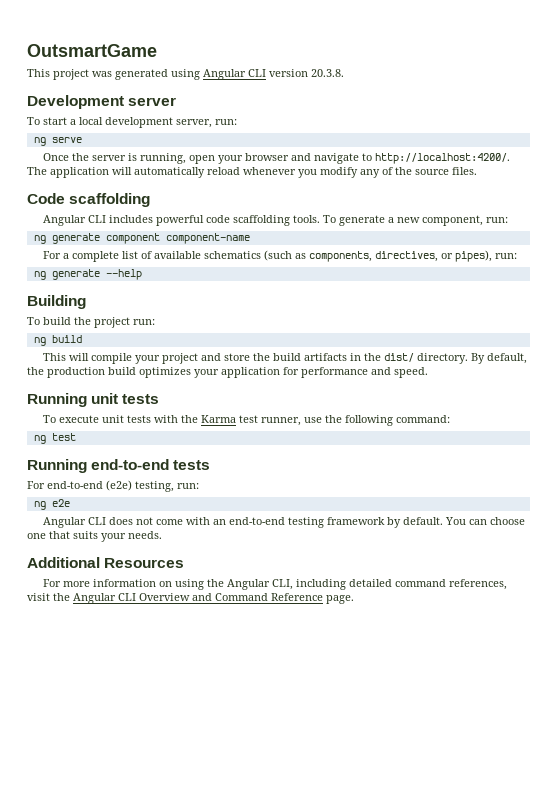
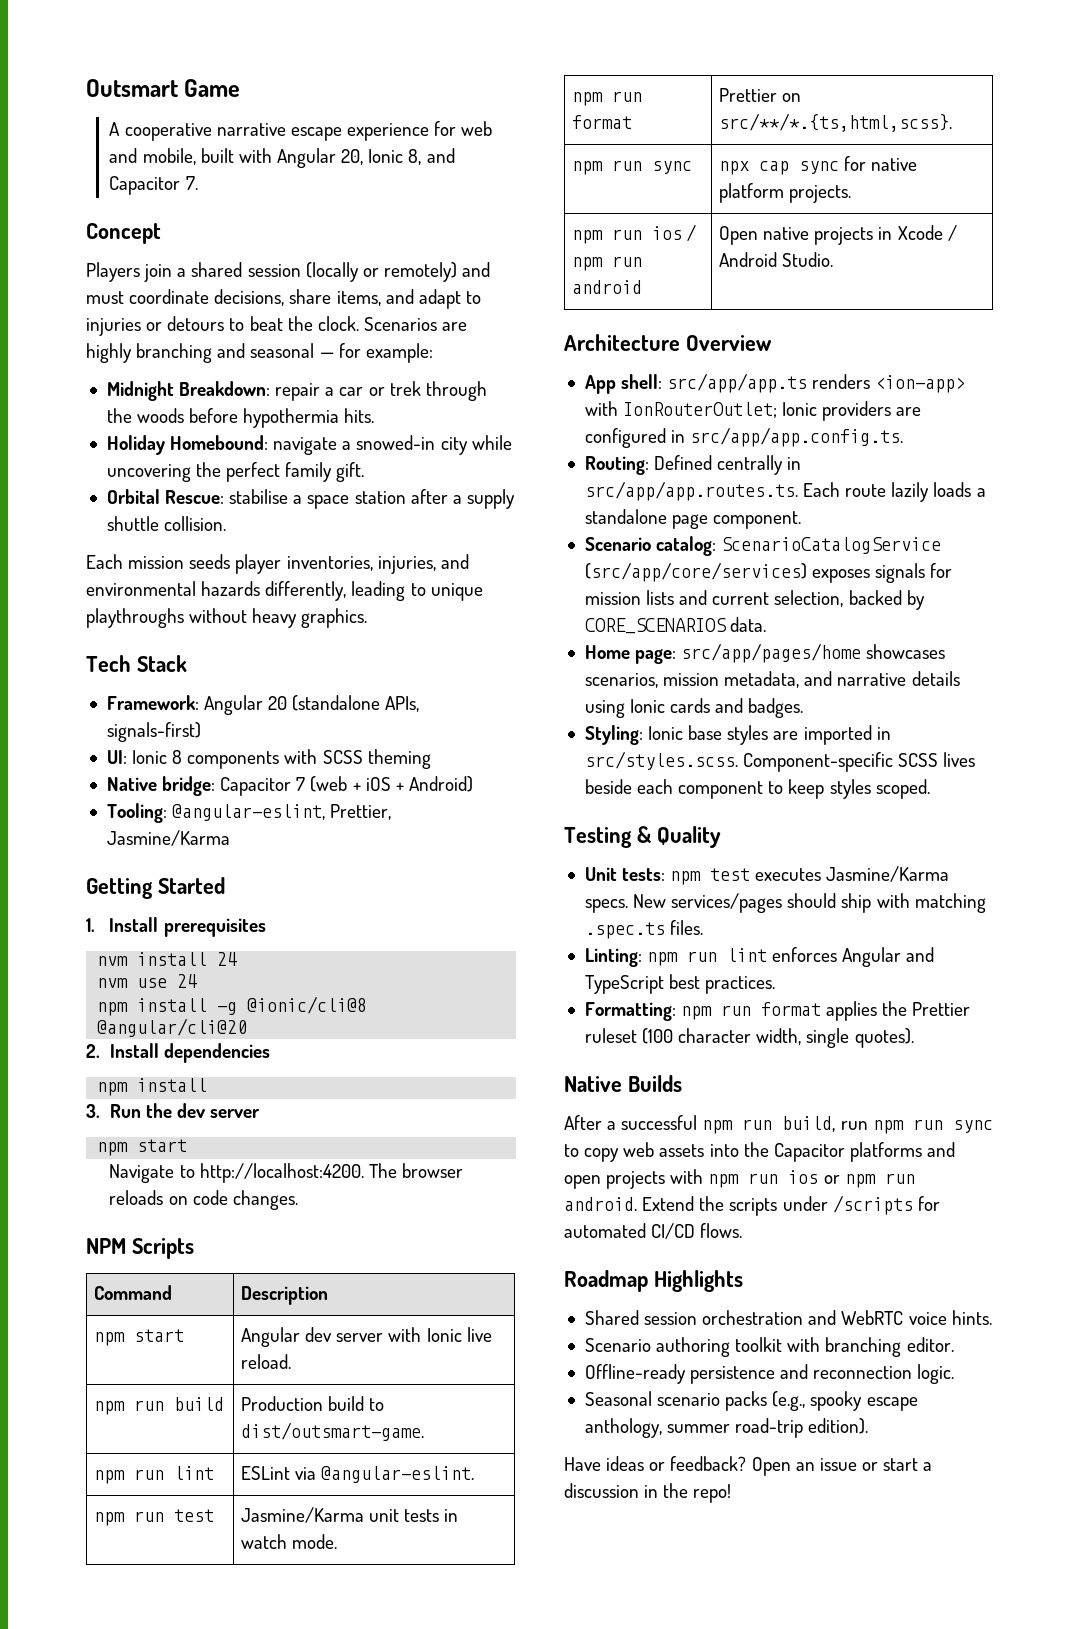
[27,44,157,57] [27,69,344,80] [27,95,177,109] [27,117,237,128] [33,137,82,146] [43,153,511,164] [27,167,477,178] [27,193,151,207] [43,215,509,226] [33,233,250,244] [43,250,518,262] [33,269,142,280] [27,295,86,309] [27,317,155,328] [33,335,82,346] [43,353,528,364] [27,367,428,378] [27,393,160,407] [43,415,451,426] [33,433,76,444] [27,459,211,473] [27,480,199,492] [33,499,70,510] [43,517,526,528] [27,531,162,542] [27,557,185,568] [43,579,508,590] [27,593,354,604] OutsmartGame // This project was generated using Angular CLI version 20.3.8. // Development server // To start a local development server, run: // ng serve // Once the server is running, open your browser and navigate to http://localhost:4200/. The application will automatically reload whenever you modify any of the source files. // Code scaffolding // Angular CLI includes powerful code scaffolding tools. To generate a new component, run: // ng generate component component-name // For a complete list of available schematics (such as components, directives, or pipes), run: // ng generate --help // Building // To build the project run: // ng build // This will compile your project and store the build artifacts in the dist/ directory. By default, the production build optimizes your application for performance and speed. // Running unit tests // To execute unit tests with the Karma test runner, use the following command: // ng test // Running end-to-end tests // For end-to-end (e2e) testing, run: // ng e2e // Angular CLI does not come with an end-to-end testing framework by default. You can choose one that suits your needs. // Additional Resources // For more information on using the Angular CLI, including detailed command references, visit the Angular CLI Overview and Command Reference page. -> [86,79,241,97] [109,121,493,141] [109,148,455,168] [109,176,198,195] [86,223,161,244] [86,262,491,282] [86,289,481,309] [86,316,468,336] [86,343,433,363] [106,381,487,401] [106,408,375,428] [106,435,512,455] [106,462,365,482] [106,489,515,509] [106,516,227,531] [86,554,469,574] [86,581,483,601] [86,608,368,628] [86,655,187,672] [106,695,420,715] [106,722,201,742] [106,749,431,769] [106,776,473,796] [106,803,392,823] [106,830,230,846] [86,877,225,899] [86,917,266,937] [97,952,238,966] [97,974,198,988] [97,996,368,1016] [97,1018,248,1037] [86,1043,270,1063] [97,1078,208,1096] [86,1103,260,1118] [97,1139,188,1156] [109,1163,463,1183] [109,1190,298,1210] [86,1238,194,1259] [94,1285,173,1300] [241,1286,329,1305] [94,1329,185,1346] [241,1327,492,1347] [241,1354,292,1369] [94,1397,225,1415] [241,1396,385,1411] [241,1422,425,1441] [94,1466,215,1484] [241,1466,475,1483] [94,1509,215,1526] [241,1507,459,1523] [241,1534,338,1549] [572,91,643,106] [572,115,633,129] [719,88,802,102] [719,113,953,132] [572,160,693,175] [719,156,918,175] [719,183,852,203] [572,225,697,244] [572,256,643,271] [572,280,643,294] [719,225,957,245] [719,252,834,267] [564,334,772,351] [584,373,966,394] [584,401,922,421] [584,427,904,448] [584,455,802,475] [584,481,986,502] [584,509,802,529] [584,536,942,556] [584,562,953,583] [584,590,925,610] [584,617,767,634] [584,643,946,664] [584,671,960,688] [584,698,804,718] [584,725,891,745] [584,751,976,772] [584,779,930,799] [564,826,721,848] [584,866,950,885] [584,893,986,913] [584,920,704,939] [584,947,935,967] [584,974,776,994] [584,1001,971,1021] [584,1028,914,1048] [564,1075,682,1092] [564,1115,993,1134] [564,1142,956,1162] [564,1169,915,1189] [564,1195,940,1216] [564,1223,743,1239] [564,1270,743,1292] [584,1310,992,1325] [584,1337,954,1357] [584,1364,955,1384] [584,1391,918,1411] [584,1418,869,1438] [564,1456,933,1476] [564,1483,732,1503] Outsmart Game // A cooperative narrative escape experience for web and mobile, built with Angular 20, Ionic 8, and Capacitor 7. // Concept // Players join a shared session (locally or remotely) and must coordinate decisions, share items, and adapt to injuries or detours to beat the clock. Scenarios are highly branching and seasonal — for example: // Midnight Breakdown: repair a car or trek through the woods before hypothermia hits. // Holiday Homebound: navigate a snowed-in city while uncovering the perfect family gift. // Orbital Rescue: stabilise a space station after a supply shuttle collision. // Each mission seeds player inventories, injuries, and environmental hazards differently, leading to unique playthroughs without heavy graphics. // Tech Stack // Framework: Angular 20 (standalone APIs, signals-first) // UI: Ionic 8 components with SCSS theming // Native bridge: Capacitor 7 (web + iOS + Android) // Tooling: @angular-eslint, Prettier, Jasmine/Karma // Getting Started // 1. Install prerequisites // nvm install 24 // nvm use 24 // npm install -g @ionic/cli@8 @angular/cli@20 // 2. Install dependencies // npm install // 3. Run the dev server // npm start // Navigate to http://localhost:4200. The browser reloads on code changes. // NPM Scripts // Command | Description // npm start | Angular dev server with Ionic live reload. // npm run build | Production build to dist/outsmart-game. // npm run lint | ESLint via @angular-eslint. // npm run test | Jasmine/Karma unit tests in watch mode. // npm run format | Prettier on src/**/*.{ts,html,scss}. // npm run sync | npx cap sync for native platform projects. // npm run ios / npm run android | Open native projects in Xcode / Android Studio. // Architecture Overview // App shell: src/app/app.ts renders <ion-app> with IonRouterOutlet; Ionic providers are configured in src/app/app.config.ts. // Routing: Defined centrally in src/app/app.routes.ts. Each route lazily loads a standalone page component. // Scenario catalog: ScenarioCatalogService (src/app/core/services) exposes signals for mission lists and current selection, backed by CORE_SCENARIOS data. // Home page: src/app/pages/home showcases scenarios, mission metadata, and narrative details using Ionic cards and badges. // Styling: Ionic base styles are imported in src/styles.scss. Component-specific SCSS lives beside each component to keep styles scoped. // Testing & Quality // Unit tests: npm test executes Jasmine/Karma specs. New services/pages should ship with matching .spec.ts files. // Linting: npm run lint enforces Angular and TypeScript best practices. // Formatting: npm run format applies the Prettier ruleset (100 character width, single quotes). // Native Builds // After a successful npm run build, run npm run sync to copy web assets into the Capacitor platforms and open projects with npm run ios or npm run android. Extend the scripts under /scripts for automated CI/CD flows. // Roadmap Highlights // Shared session orchestration and WebRTC voice hints. // Scenario authoring toolkit with branching editor. // Offline-ready persistence and reconnection logic. // Seasonal scenario packs (e.g., spooky escape anthology, summer road-trip edition). // Have ideas or feedback? Open an issue or start a discussion in the repo!

